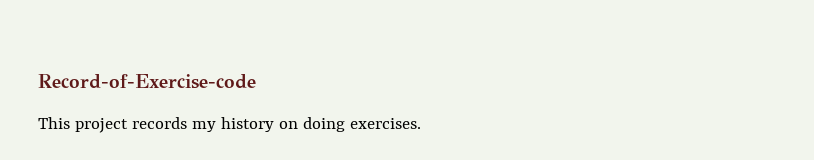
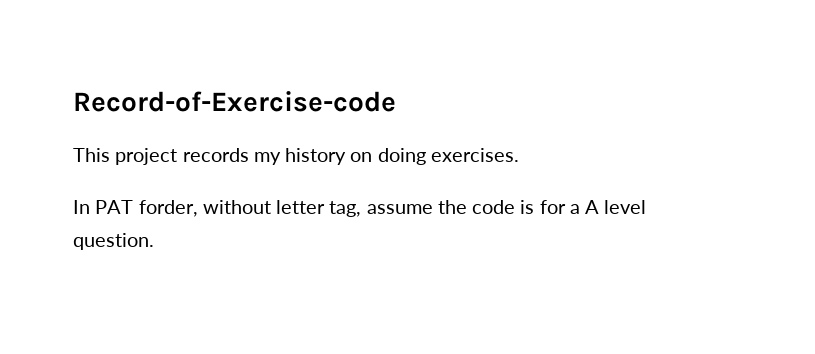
(421, 123) none -> [73,200,647,217] [73,233,154,250] // In PAT forder, without letter tag, assume the code is for a A level question.

